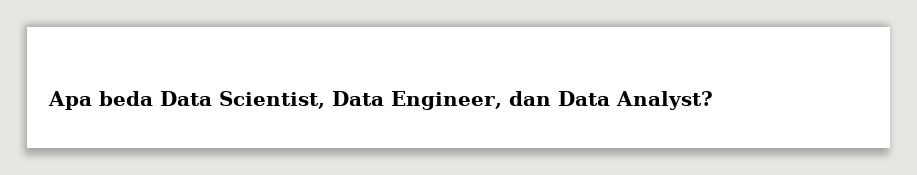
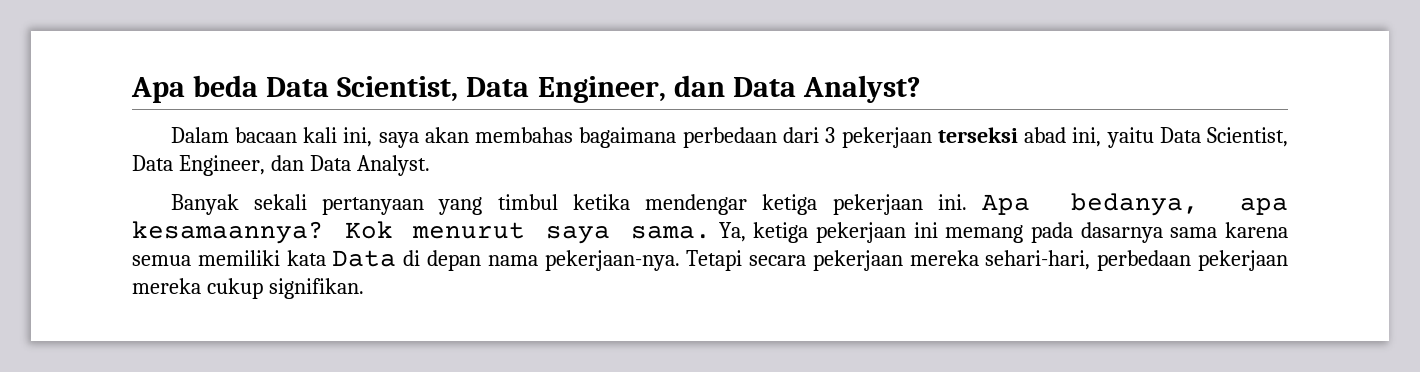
(713, 100) none -> [170,127,1288,148] [132,155,430,176] [170,193,1289,216] [132,221,1289,244] [132,250,1289,271] [132,278,364,299] // Dalam bacaan kali ini, saya akan membahas bagaimana perbedaan dari 3 pekerjaan terseksi abad ini, yaitu Data Scientist, Data Engineer, dan Data Analyst. // Banyak sekali pertanyaan yang timbul ketika mendengar ketiga pekerjaan ini. Apa bedanya, apa kesamaannya? Kok menurut saya sama. Ya, ketiga pekerjaan ini memang pada dasarnya sama karena semua memiliki kata Data di depan nama pekerjaan-nya. Tetapi secara pekerjaan mereka sehari-hari, perbedaan pekerjaan mereka cukup signifikan.

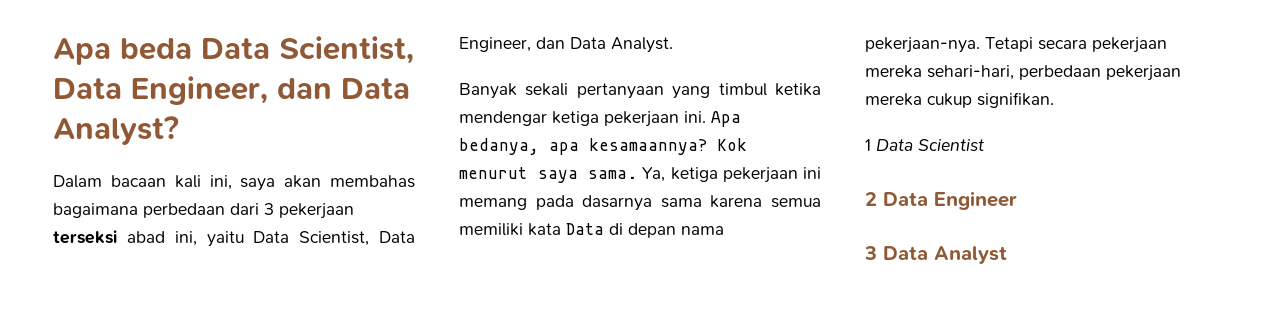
(364, 288) none -> [865,139,984,151] [865,191,1017,210] [864,246,1007,264] // 1 Data Scientist // 2 Data Engineer // 3 Data Analyst

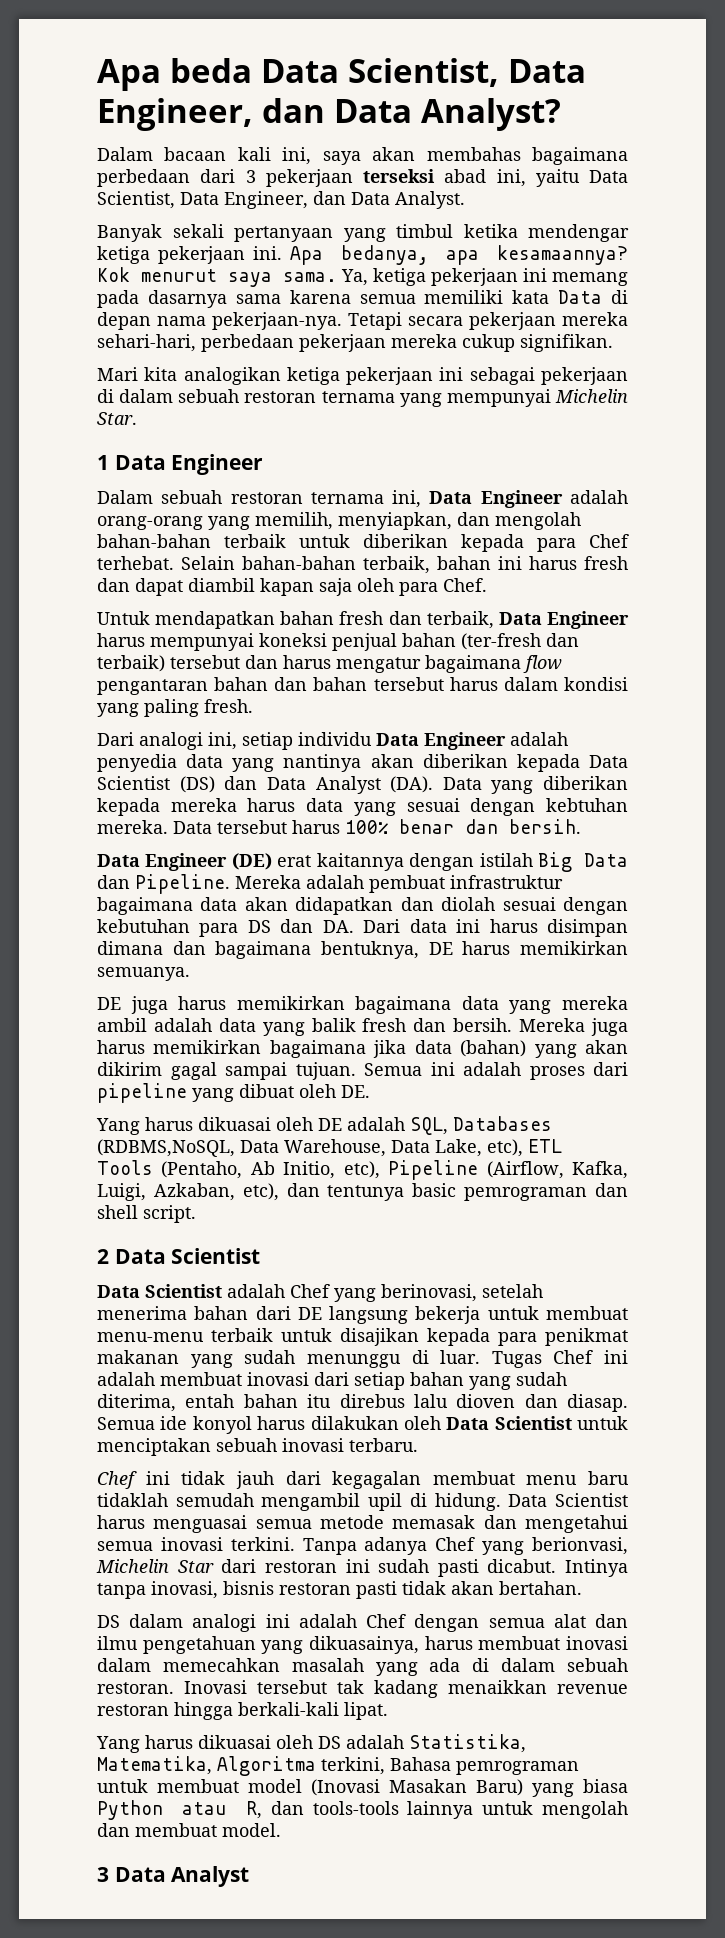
[865,139,984,151] [865,191,1017,210] 1 Data Scientist // 2 Data Engineer -> [97,367,628,385] [97,389,628,407] [97,412,137,425] [97,454,264,475] [97,490,628,508] [97,512,581,530] [97,534,629,552] [97,556,628,574] [97,578,487,596] [97,611,630,629] [97,633,579,651] [97,655,562,673] [97,677,629,695] [97,699,253,717] [97,732,568,750] [97,754,629,772] [97,776,628,794] [97,798,628,816] [97,819,581,834] [97,852,628,872] [97,874,563,894] [97,897,628,915] [97,919,629,937] [97,941,628,959] [97,967,190,981] [97,996,628,1014] [97,1018,629,1036] [97,1040,629,1058] [97,1062,628,1080] [97,1083,370,1103] [96,1116,552,1135] [97,1139,562,1157] [97,1160,628,1180] [97,1183,628,1201] [97,1205,196,1223] [97,1248,261,1264] [97,1284,543,1302] [97,1306,628,1324] [97,1328,628,1346] [97,1350,628,1368] [97,1372,567,1390] [97,1394,628,1412] [97,1416,628,1434] [97,1438,418,1456] [97,1471,629,1489] [97,1493,628,1511] [97,1515,628,1533] [97,1537,628,1555] [96,1559,628,1577] [97,1581,582,1599] [97,1614,628,1632] [97,1636,628,1654] [97,1658,628,1676] [97,1680,628,1698] [97,1702,388,1720] [96,1734,526,1753] [97,1756,579,1776] [97,1779,628,1797] [97,1800,628,1820] [97,1823,281,1837] Mari kita analogikan ketiga pekerjaan ini sebagai pekerjaan di dalam sebuah restoran ternama yang mempunyai Michelin Star. // 1 Data Engineer // Dalam sebuah restoran ternama ini, Data Engineer adalah orang-orang yang memilih, menyiapkan, dan mengolah bahan-bahan terbaik untuk diberikan kepada para Chef terhebat. Selain bahan-bahan terbaik, bahan ini harus fresh dan dapat diambil kapan saja oleh para Chef. // Untuk mendapatkan bahan fresh dan terbaik, Data Engineer harus mempunyai koneksi penjual bahan (ter-fresh dan terbaik) tersebut dan harus mengatur bagaimana flow pengantaran bahan dan bahan tersebut harus dalam kondisi yang paling fresh. // Dari analogi ini, setiap individu Data Engineer adalah penyedia data yang nantinya akan diberikan kepada Data Scientist (DS) dan Data Analyst (DA). Data yang diberikan kepada mereka harus data yang sesuai dengan kebtuhan mereka. Data tersebut harus 100% benar dan bersih. // Data Engineer (DE) erat kaitannya dengan istilah Big Data dan Pipeline. Mereka adalah pembuat infrastruktur bagaimana data akan didapatkan dan diolah sesuai dengan kebutuhan para DS dan DA. Dari data ini harus disimpan dimana dan bagaimana bentuknya, DE harus memikirkan semuanya. // DE juga harus memikirkan bagaimana data yang mereka ambil adalah data yang balik fresh dan bersih. Mereka juga harus memikirkan bagaimana jika data (bahan) yang akan dikirim gagal sampai tujuan. Semua ini adalah proses dari pipeline yang dibuat oleh DE. // Yang harus dikuasai oleh DE adalah SQL, Databases (RDBMS,NoSQL, Data Warehouse, Data Lake, etc), ETL Tools (Pentaho, Ab Initio, etc), Pipeline (Airflow, Kafka, Luigi, Azkaban, etc), dan tentunya basic pemrograman dan shell script. // 2 Data Scientist // Data Scientist adalah Chef yang berinovasi, setelah menerima bahan dari DE langsung bekerja untuk membuat menu-menu terbaik untuk disajikan kepada para penikmat makanan yang sudah menunggu di luar. Tugas Chef ini adalah membuat inovasi dari setiap bahan yang sudah diterima, entah bahan itu direbus lalu dioven dan diasap. Semua ide konyol harus dilakukan oleh Data Scientist untuk menciptakan sebuah inovasi terbaru. // Chef ini tidak jauh dari kegagalan membuat menu baru tidaklah semudah mengambil upil di hidung. Data Scientist harus menguasai semua metode memasak dan mengetahui semua inovasi terkini. Tanpa adanya Chef yang berionvasi, Michelin Star dari restoran ini sudah pasti dicabut. Intinya tanpa inovasi, bisnis restoran pasti tidak akan bertahan. // DS dalam analogi ini adalah Chef dengan semua alat dan ilmu pengetahuan yang dikuasainya, harus membuat inovasi dalam memecahkan masalah yang ada di dalam sebuah restoran. Inovasi tersebut tak kadang menaikkan revenue restoran hingga berkali-kali lipat. // Yang harus dikuasai oleh DS adalah Statistika, Matematika, Algoritma terkini, Bahasa pemrograman untuk membuat model (Inovasi Masakan Baru) yang biasa Python atau R, dan tools-tools lainnya untuk mengolah dan membuat model.

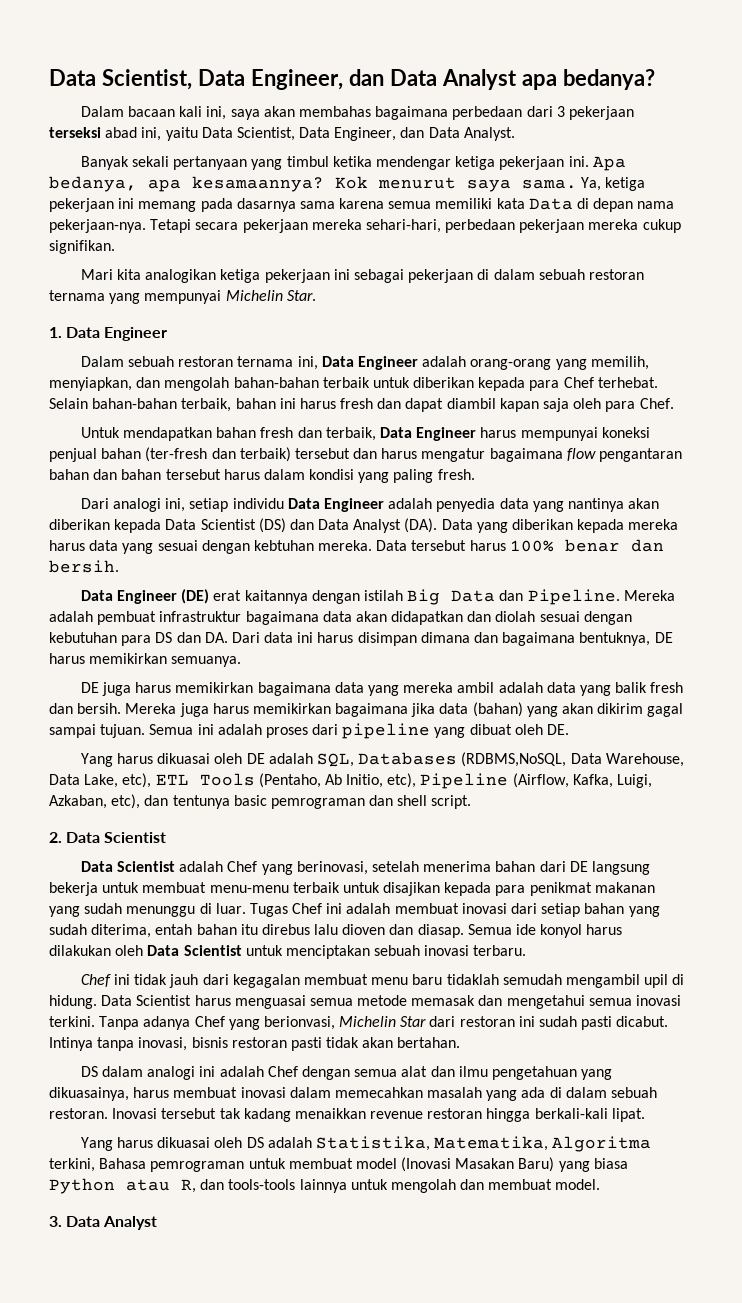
[97,58,586,91] [97,98,561,131] Apa beda Data Scientist, Data Engineer, dan Data Analyst? -> [49,69,655,90] Data Scientist, Data Engineer, dan Data Analyst apa bedanya?
[97,455,109,470] 1 -> [49,327,62,338] 1.
[97,1249,109,1264] 2 -> [49,832,62,843] 2.
[97,1867,109,1882] 3 -> [49,1216,62,1227] 3.

